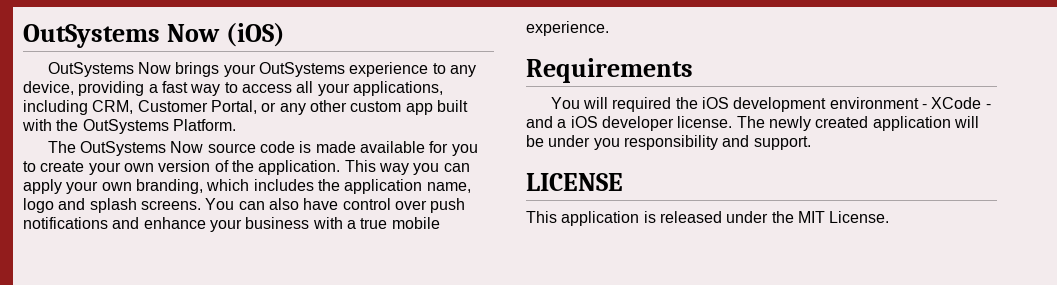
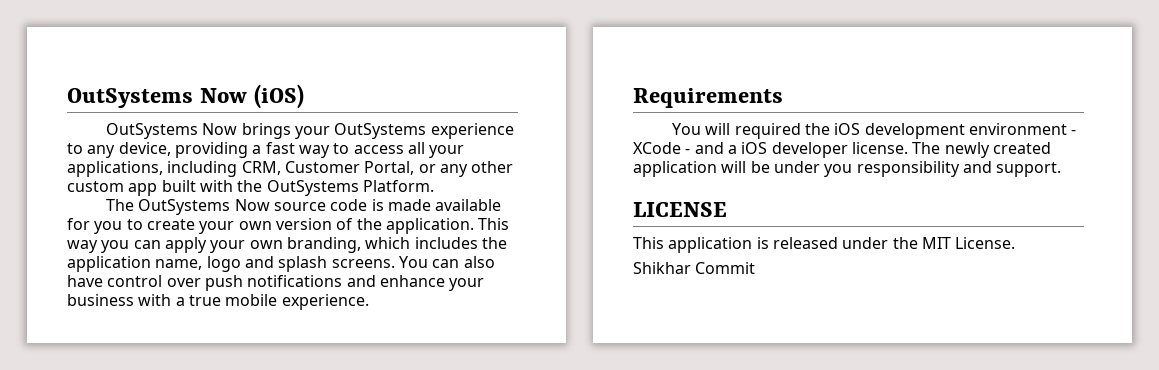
(890, 217) none -> [633,262,756,274] // Shikhar Commit

